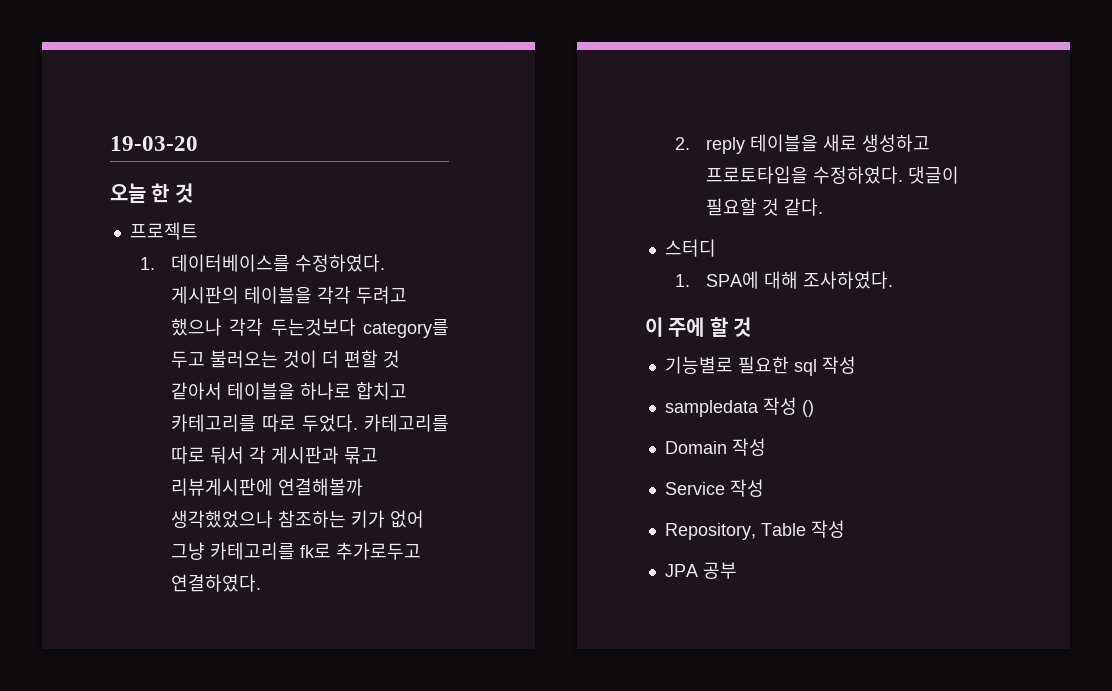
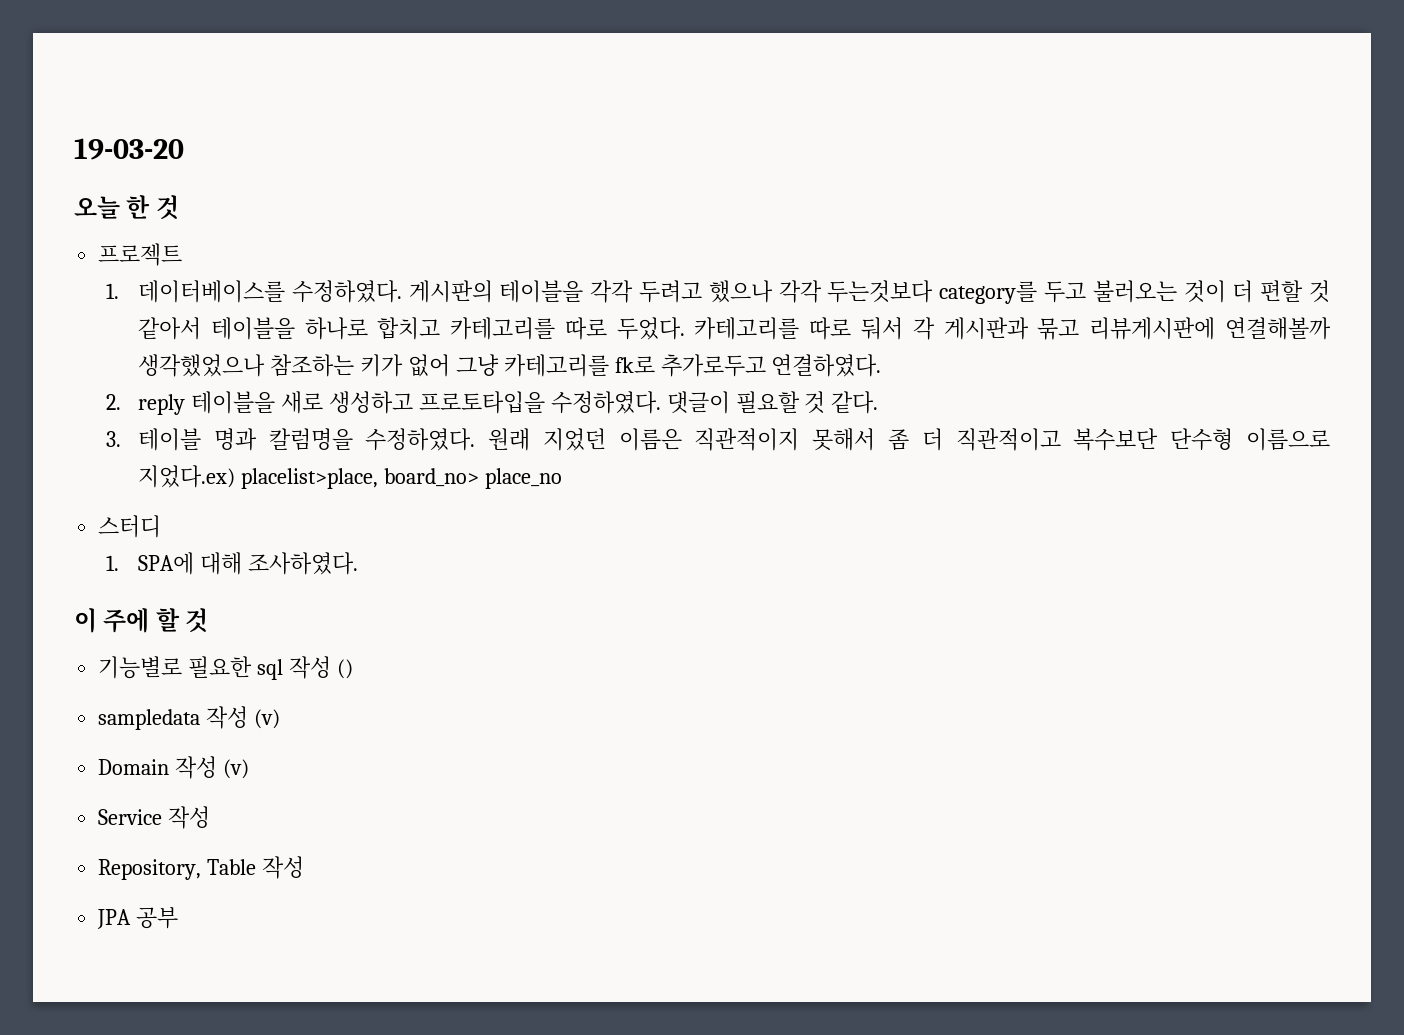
(823, 207) none -> [105,428,1330,451] [137,465,562,489] // 3. 테이블 명과 칼럼명을 수정하였다. 원래 지었던 이름은 직관적이지 못해서 좀 더 직관적이고 복수보단 단수형 이름으로 지었다.ex) placelist>place, board_no> place_no
(856, 365) none -> [336,659,353,679] ()
[801,400,814,417] () -> [254,709,281,729] (v)
(766, 447) none -> [223,759,250,779] (v)

